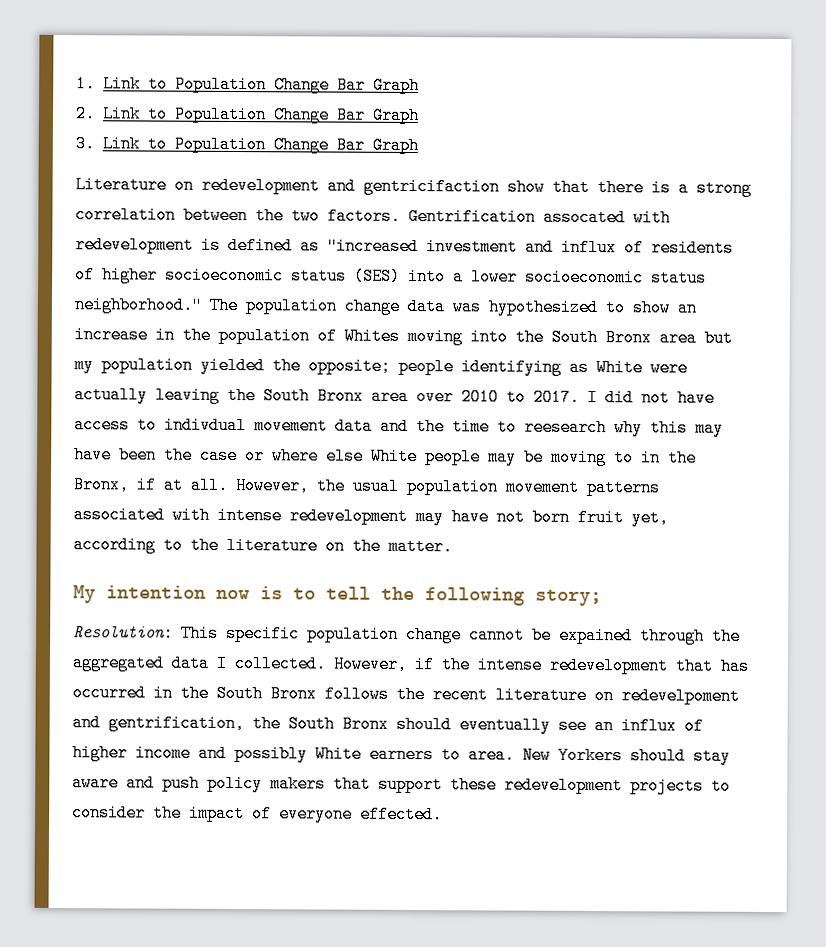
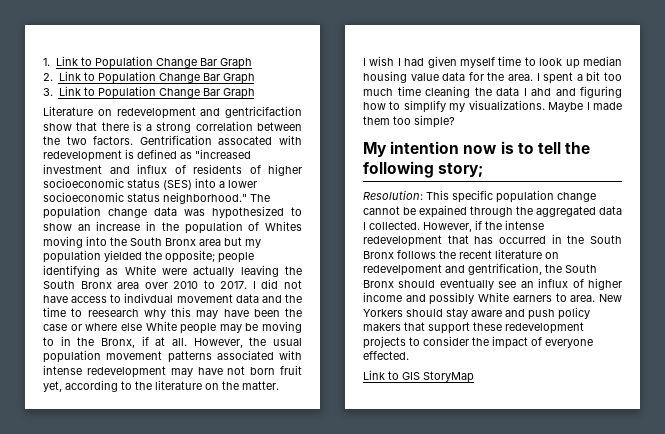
(453, 546) none -> [363,56,622,69] [363,71,622,84] [363,86,622,98] [363,100,622,113] [363,115,455,128] // I wish I had given myself time to look up median housing value data for the area. I spent a bit too much time cleaning the data I ahd and figuring how to simplify my visualizations. Maybe I made them too simple?
(443, 814) none -> [363,370,474,383] // Link to GIS StoryMap

